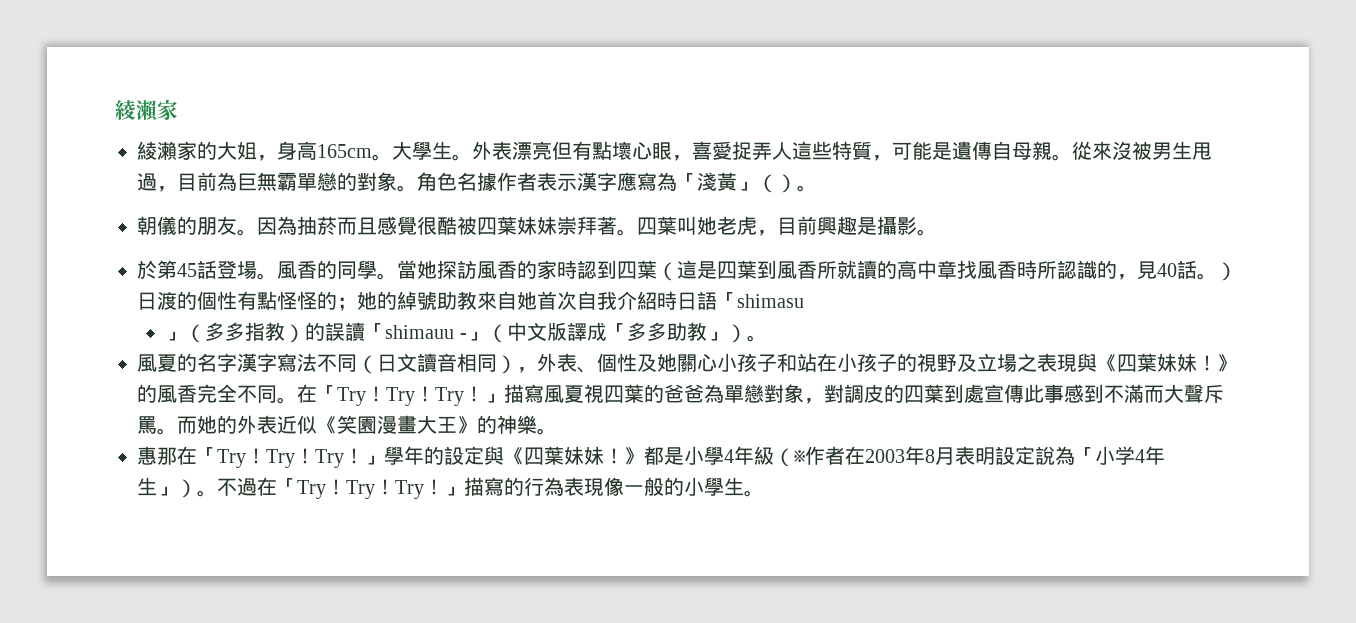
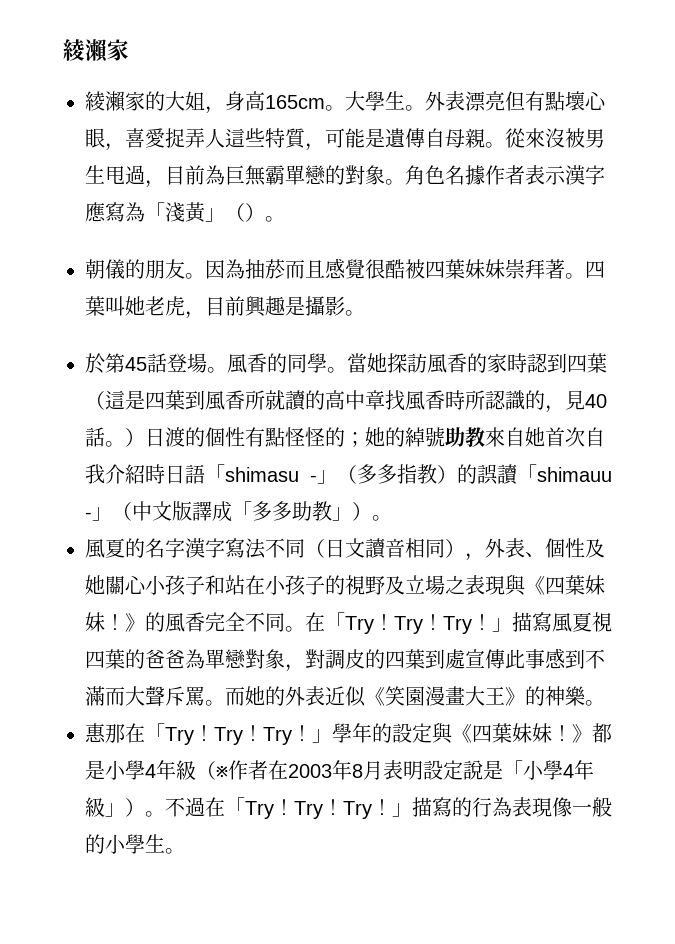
(804, 301) // -> [310,475,317,482] -
[1055,446,1165,465] [137,477,157,496] 為「小学4年生 -> [483,760,594,780] [85,797,105,817] 是「小學4年級

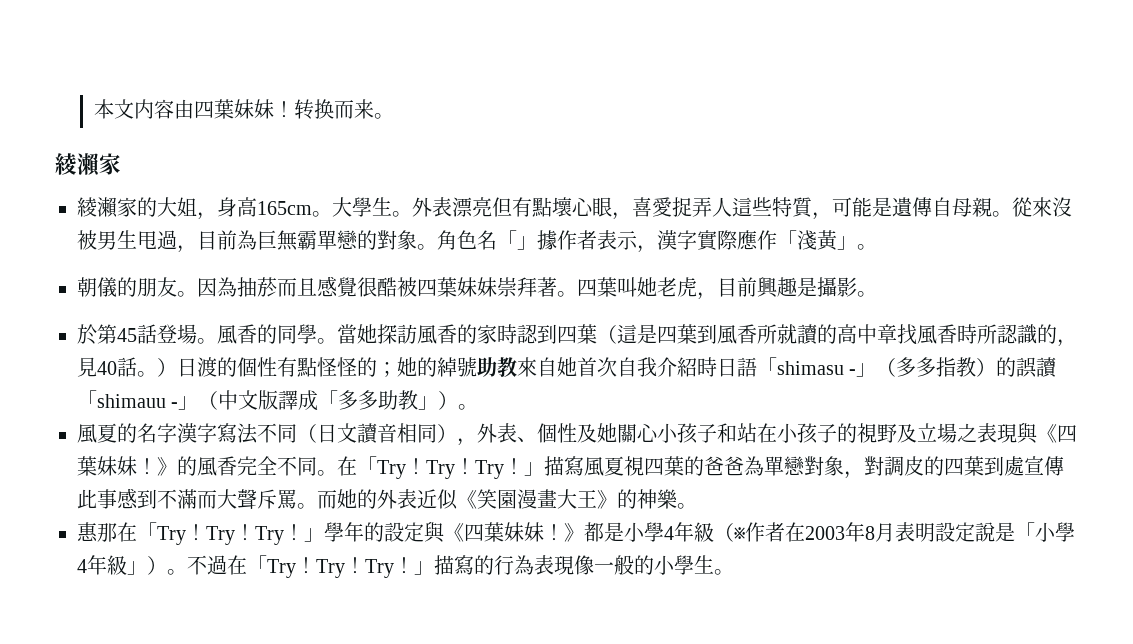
(63, 50) none -> [93,99,394,120] 本文内容由四葉妹妹！转换而来。 //
(465, 175) none -> [497,230,537,250] 「」
[565,165,605,185] [85,202,145,222] 漢字應寫為 -> [637,230,777,253] ，漢字實際應作
[225,203,265,222] （） -> (857, 243) none

